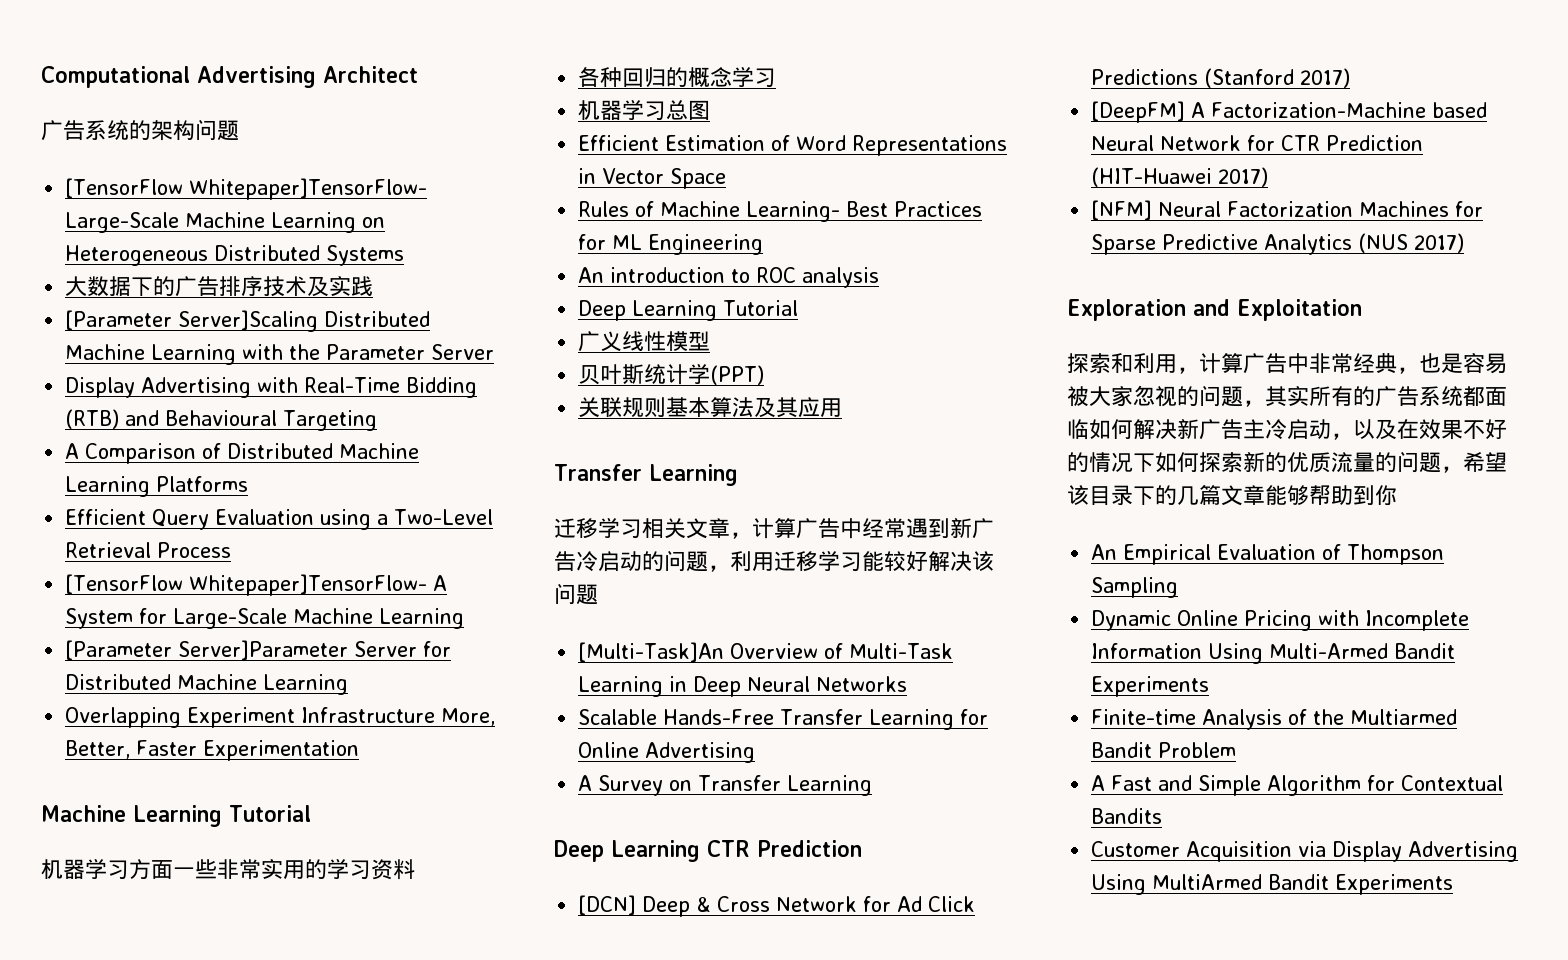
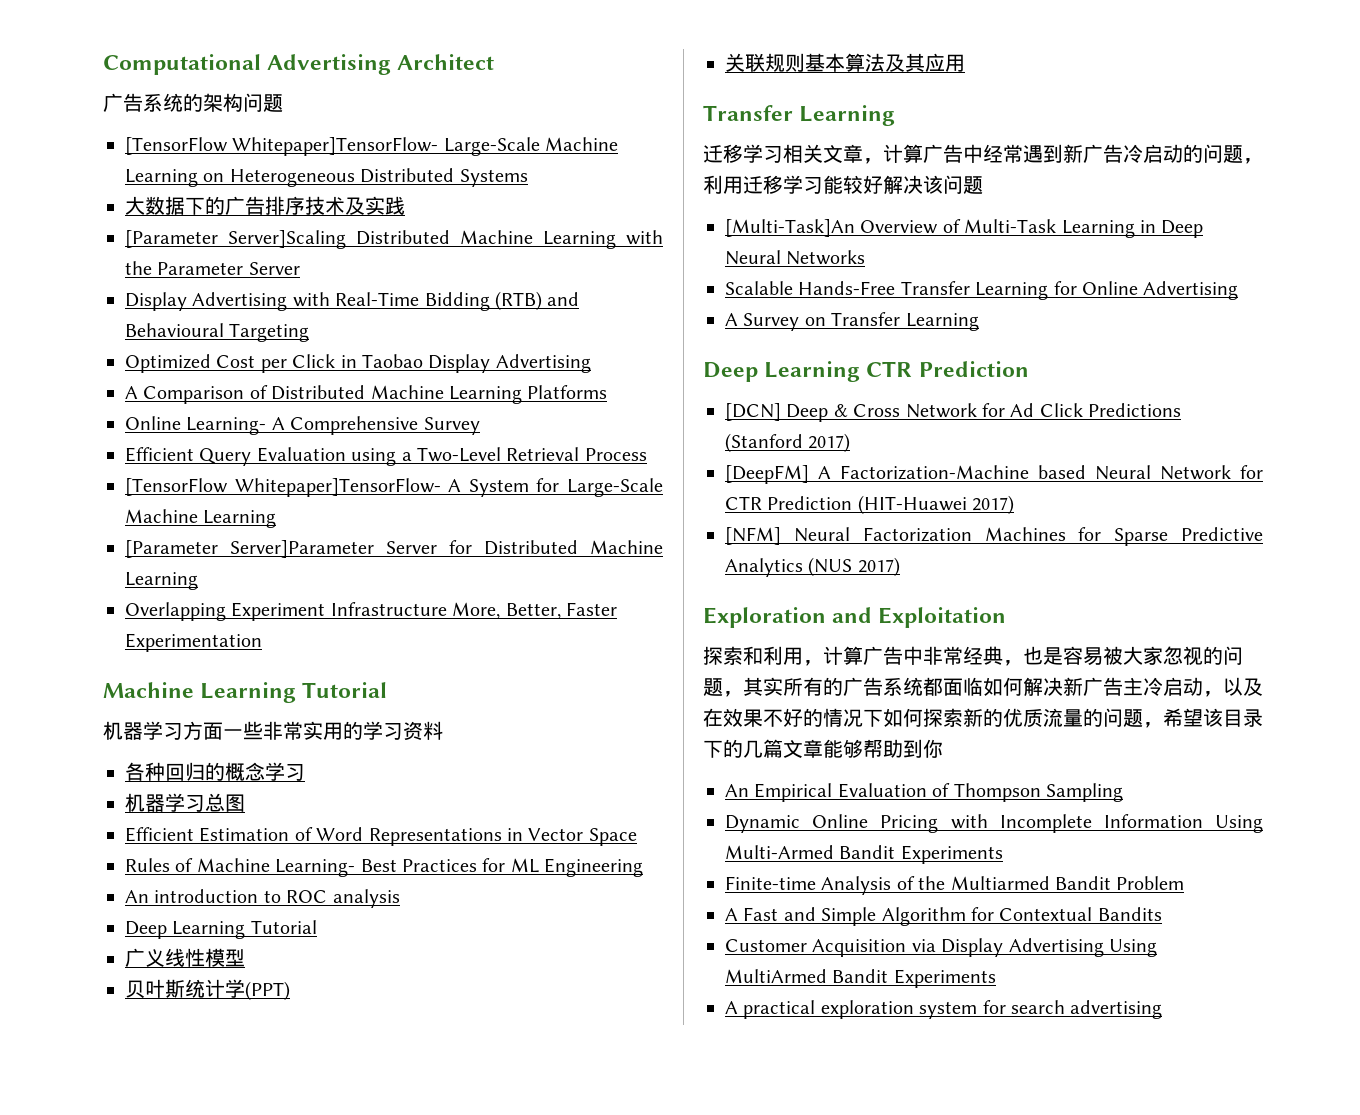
(378, 420) none -> [125,354,591,373] // Optimized Cost per Click in Taobao Display Advertising
(249, 484) none -> [125,416,480,435] // Online Learning- A Comprehensive Survey
(1454, 884) none -> [725,1000,1163,1019] // A practical exploration system for search advertising

